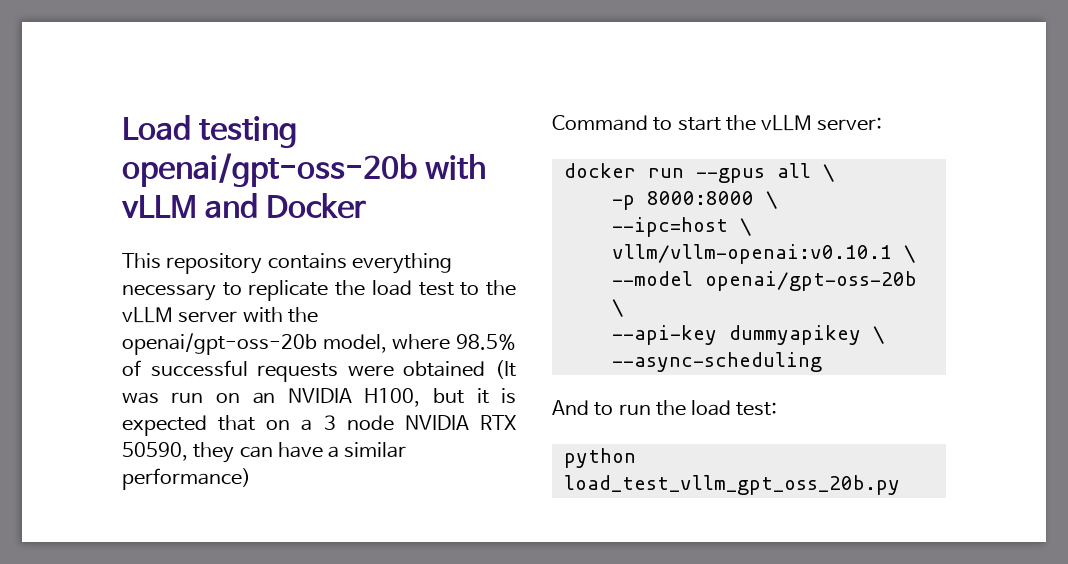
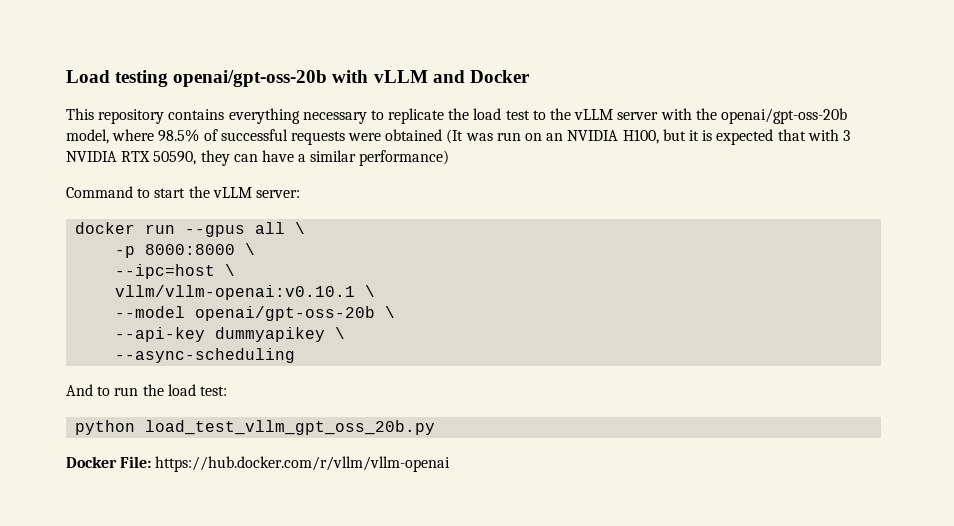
[266,415,394,431] on a 3 node -> [807,129,850,141] with 3
(900, 485) none -> [66,456,451,472] // Docker File: https://hub.docker.com/r/vllm/vllm-openai

